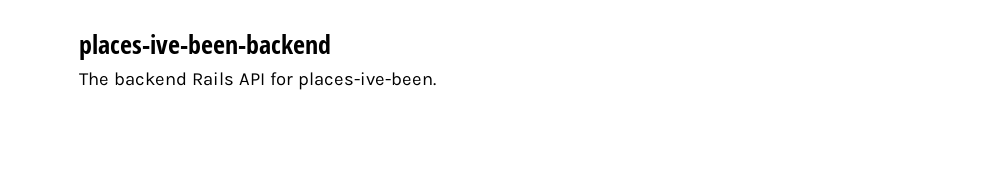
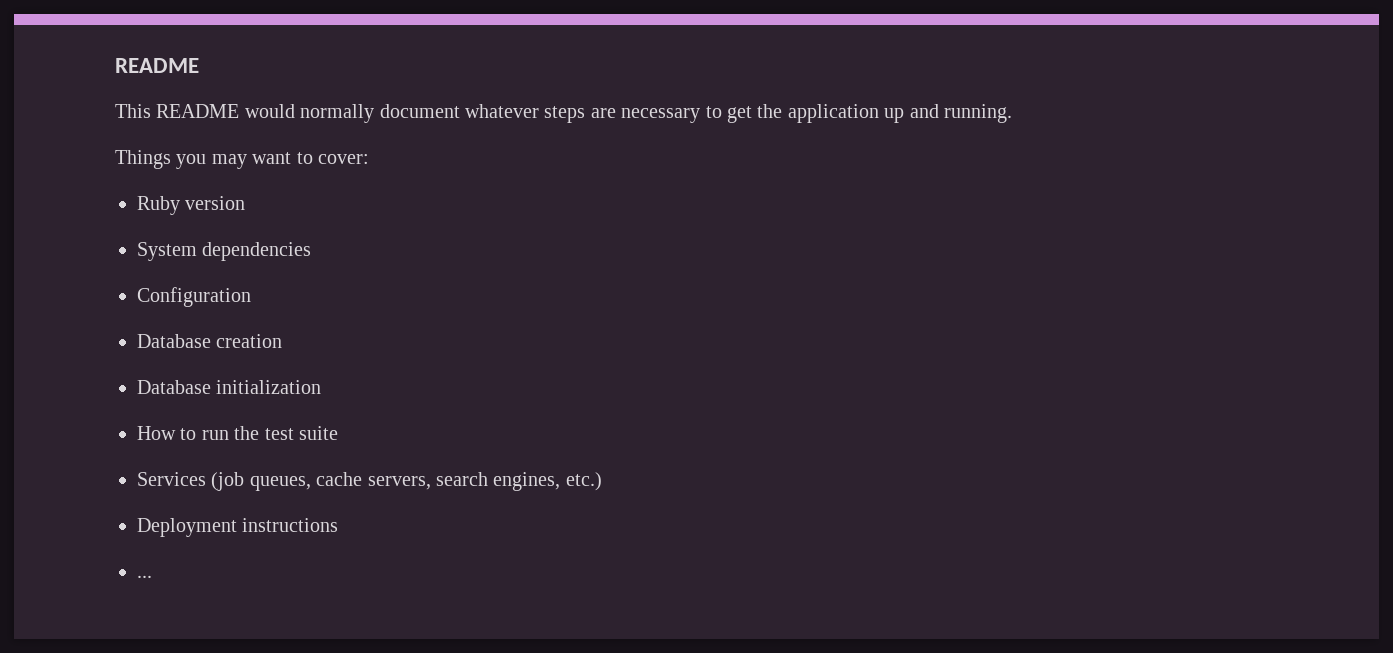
[79,34,331,60] [79,72,436,90] places-ive-been-backend // The backend Rails API for places-ive-been. -> [115,58,199,73] [115,104,1012,123] [115,150,369,169] [137,196,246,215] [137,242,312,261] [137,287,251,307] [137,334,283,348] [137,380,322,394] [137,426,338,440] [137,472,602,491] [137,518,339,537] [137,575,152,578] README // This README would normally document whatever steps are necessary to get the application up and running. // Things you may want to cover: // Ruby version // System dependencies // Configuration // Database creation // Database initialization // How to run the test suite // Services (job queues, cache servers, search engines, etc.) // Deployment instructions // ...

